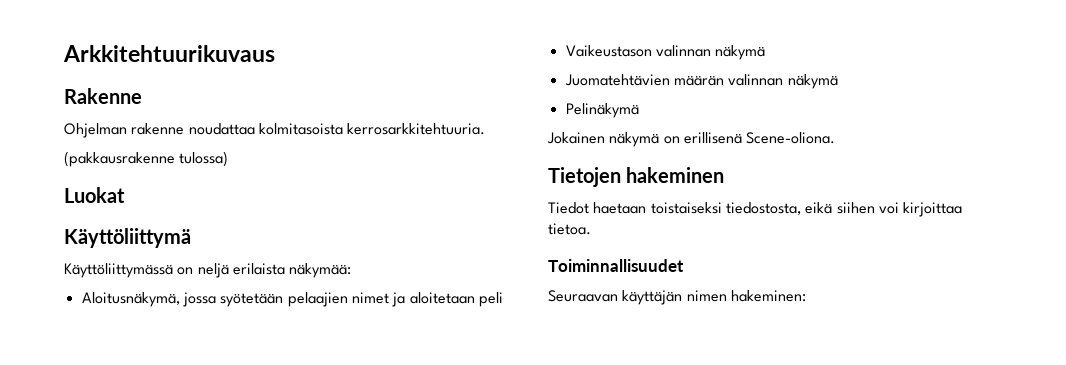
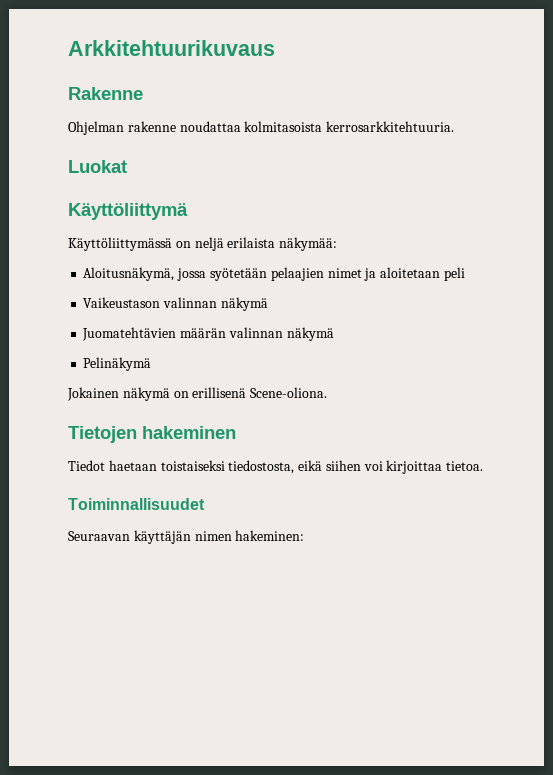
[64,151,229,167] // (pakkausrakenne tulossa) -> (455, 126) none

